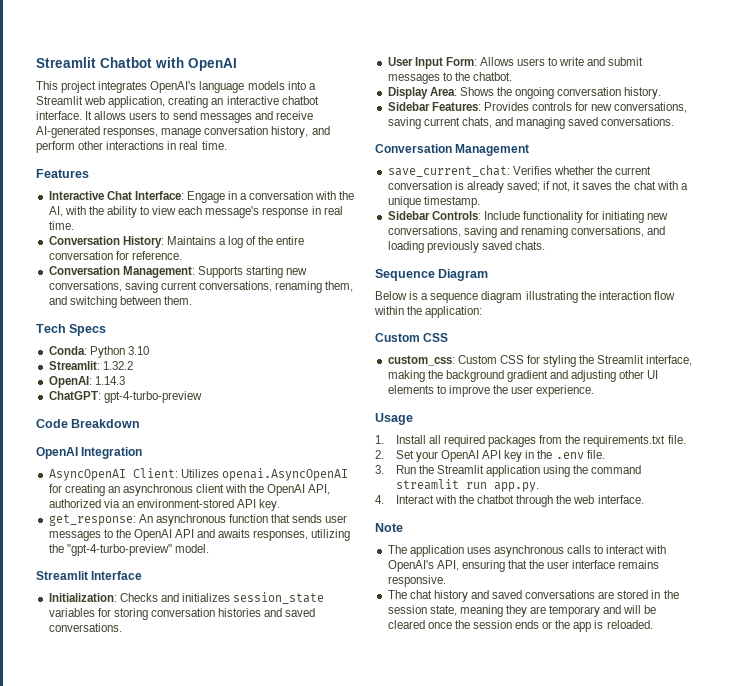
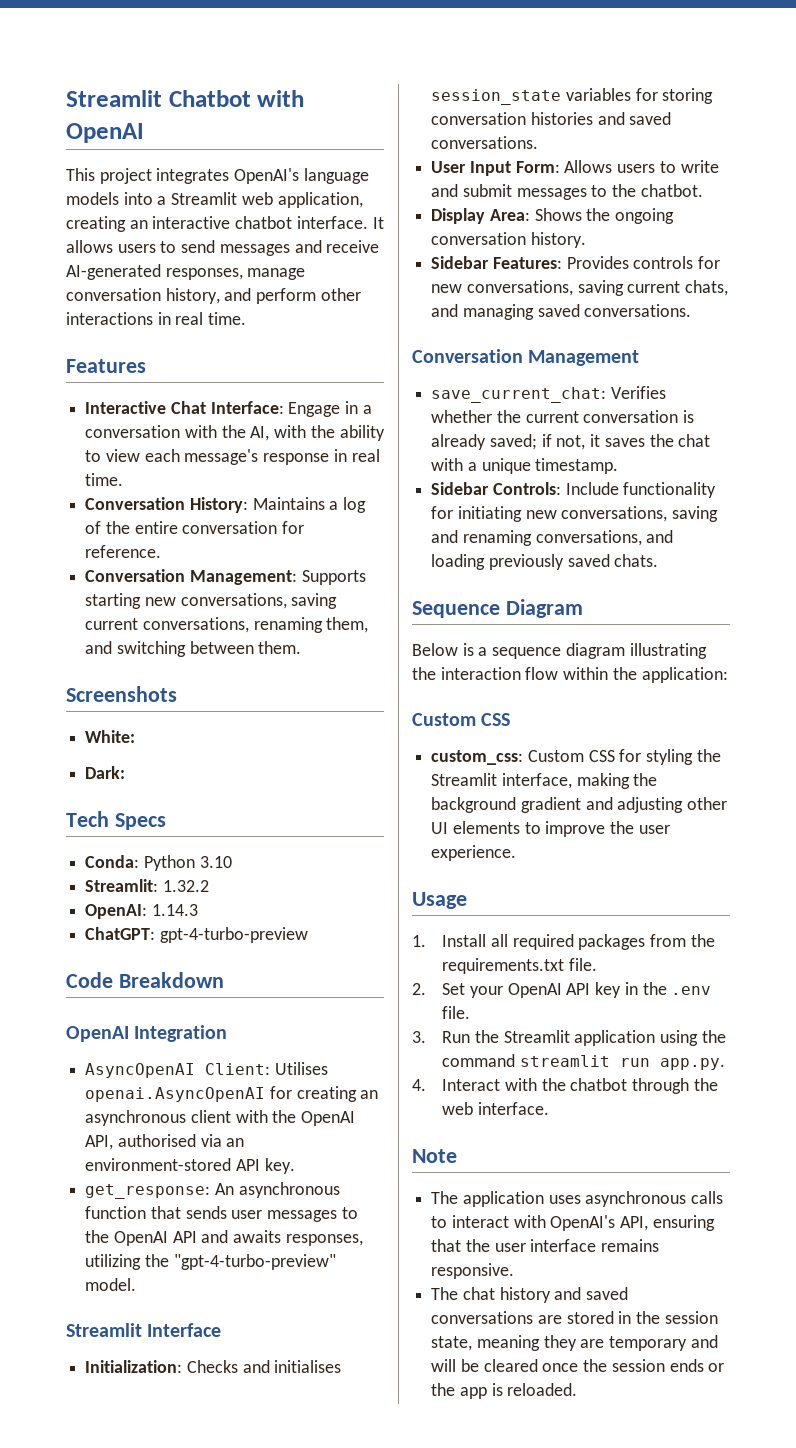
(192, 300) none -> [66,686,177,702] [85,730,136,743] [85,766,126,779] // Screenshots // White: // Dark:
[180,469,219,478] Utilizes -> [274,1062,328,1075] Utilises
[48,499,101,508] authorized -> [117,1134,196,1147] authorised
[181,593,230,602] initializes -> [274,1360,342,1373] initialises

